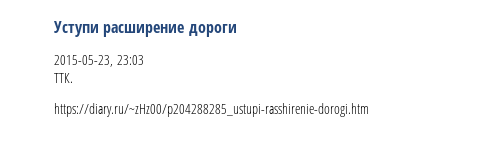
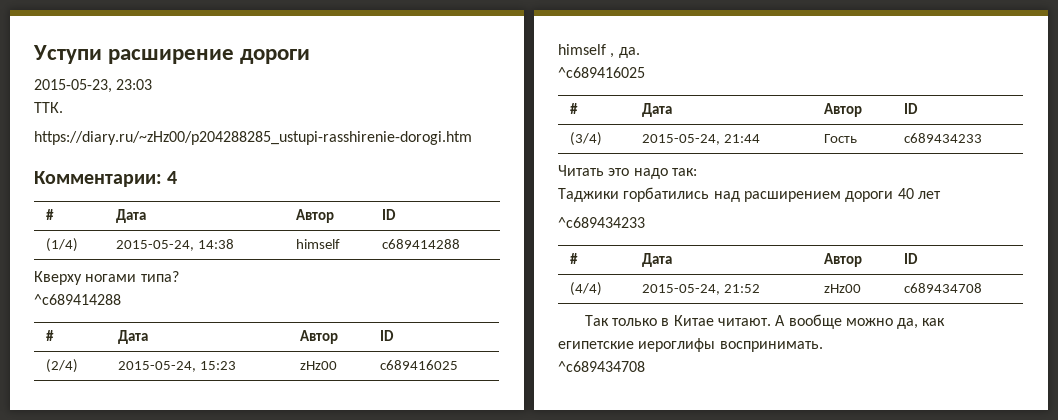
(369, 110) none -> [34,171,178,187] [45,209,54,220] [115,209,146,223] [295,209,334,223] [381,209,396,220] [45,238,78,252] [115,239,234,251] [295,239,340,249] [381,239,460,249] [34,271,179,285] [34,294,121,305] [45,330,54,341] [117,330,148,344] [299,330,338,344] [379,330,394,341] [45,359,78,373] [117,361,236,372] [299,361,337,370] [379,360,458,370] [558,44,640,58] [558,67,645,78] [569,103,578,114] [641,103,672,117] [823,103,862,117] [903,103,918,114] [569,132,602,146] [641,134,760,145] [823,134,857,143] [903,133,982,143] [558,165,697,179] [558,187,941,202] [558,217,645,228] [569,253,578,264] [641,253,672,267] [823,253,862,267] [903,253,918,264] [569,282,602,296] [641,284,760,295] [823,284,861,293] [903,283,982,293] [584,314,946,329] [558,338,823,352] [558,361,645,372] // Комментарии: 4 // # | Дата | Автор | ID // (1/4) | 2015-05-24, 14:38 | himself | c689414288 // Кверху ногами типа? // ^c689414288 // # | Дата | Автор | ID // (2/4) | 2015-05-24, 15:23 | zHz00 | c689416025 // himself , да. // ^c689416025 // # | Дата | Автор | ID // (3/4) | 2015-05-24, 21:44 | Гость | c689434233 // Читать это надо так: // Таджики горбатились над расширением дороги 40 лет // ^c689434233 // # | Дата | Автор | ID // (4/4) | 2015-05-24, 21:52 | zHz00 | c689434708 // Так только в Китае читают. А вообще можно да, как египетские иероглифы воспринимать. // ^c689434708

